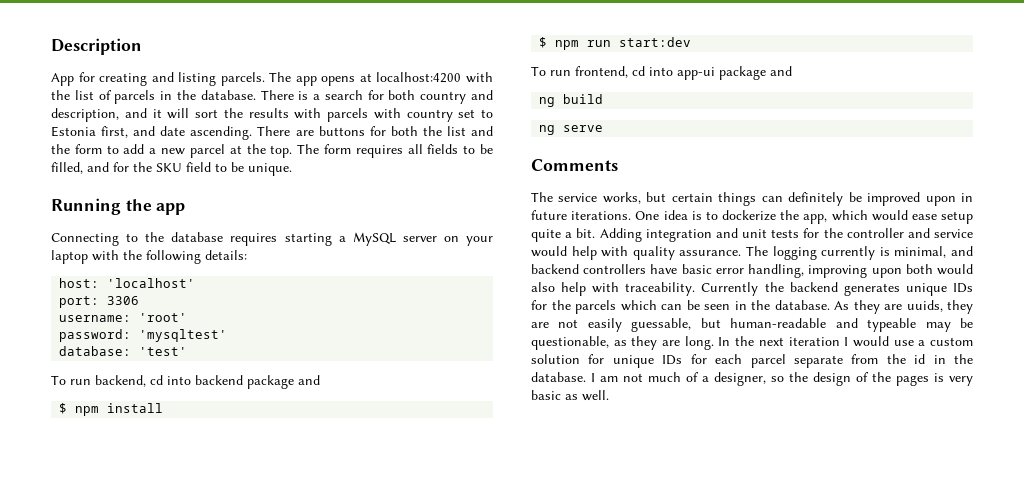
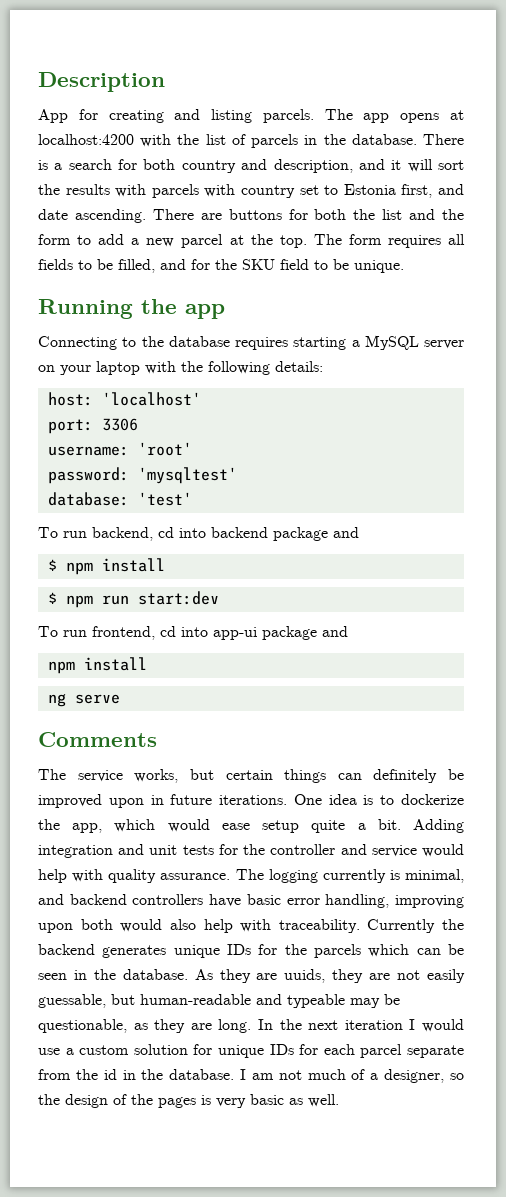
[539,94,604,107] ng build -> [47,657,147,674] npm install

